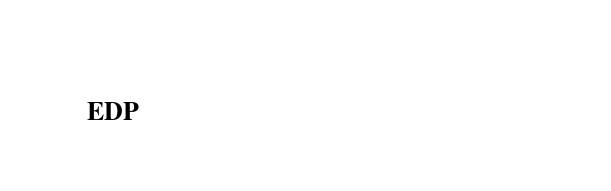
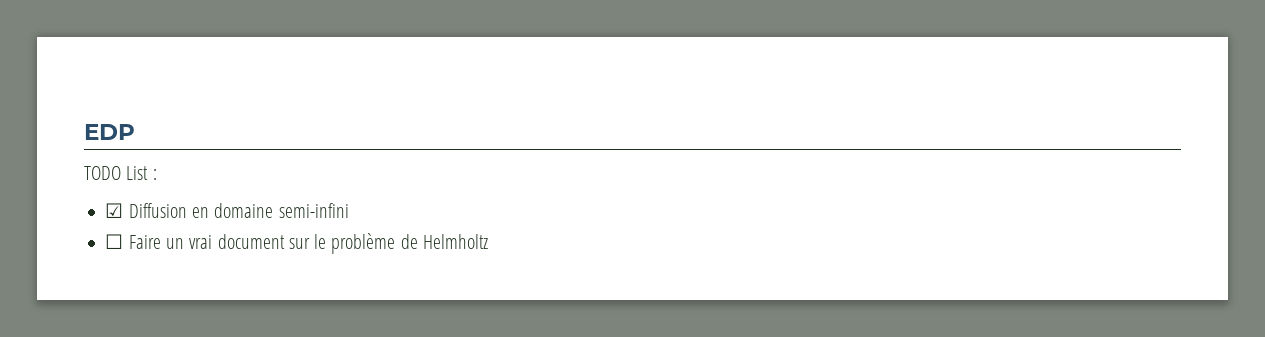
(139, 111) none -> [84,166,157,180] [105,203,349,218] [105,233,488,254] // TODO List : // ☑ Diffusion en domaine semi-infini // ☐ Faire un vrai document sur le problème de Helmholtz

